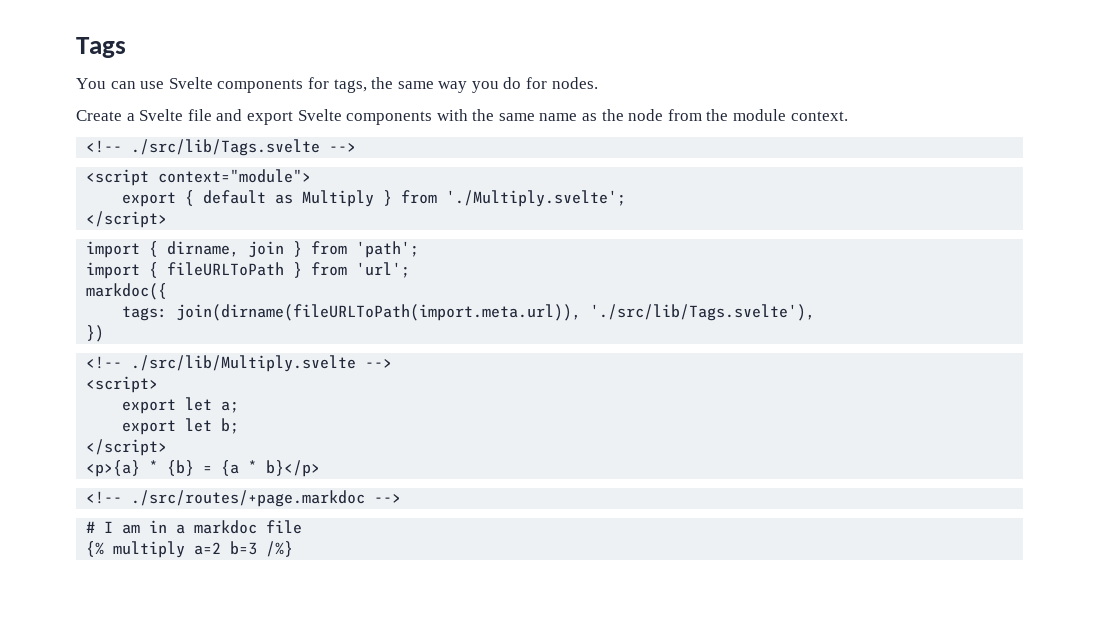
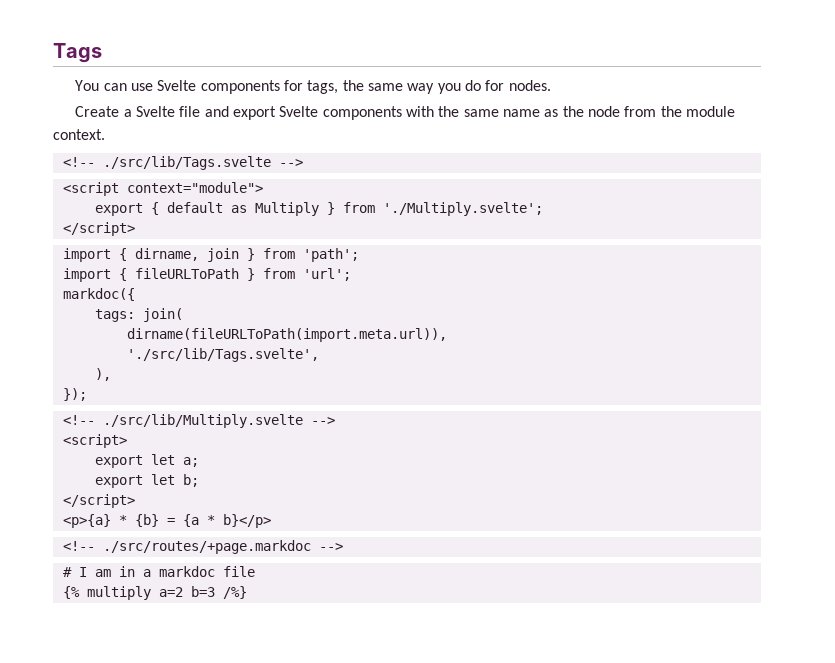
[176,304,816,321] [86,325,105,342] join(dirname(fileURLToPath(import.meta.url)), './src/lib/Tags.svelte'), // }) -> [142,308,183,322] [126,328,447,342] [126,348,319,362] [94,368,111,381] [62,388,87,401] join( // dirname(fileURLToPath(import.meta.url)), // './src/lib/Tags.svelte', // ), // });

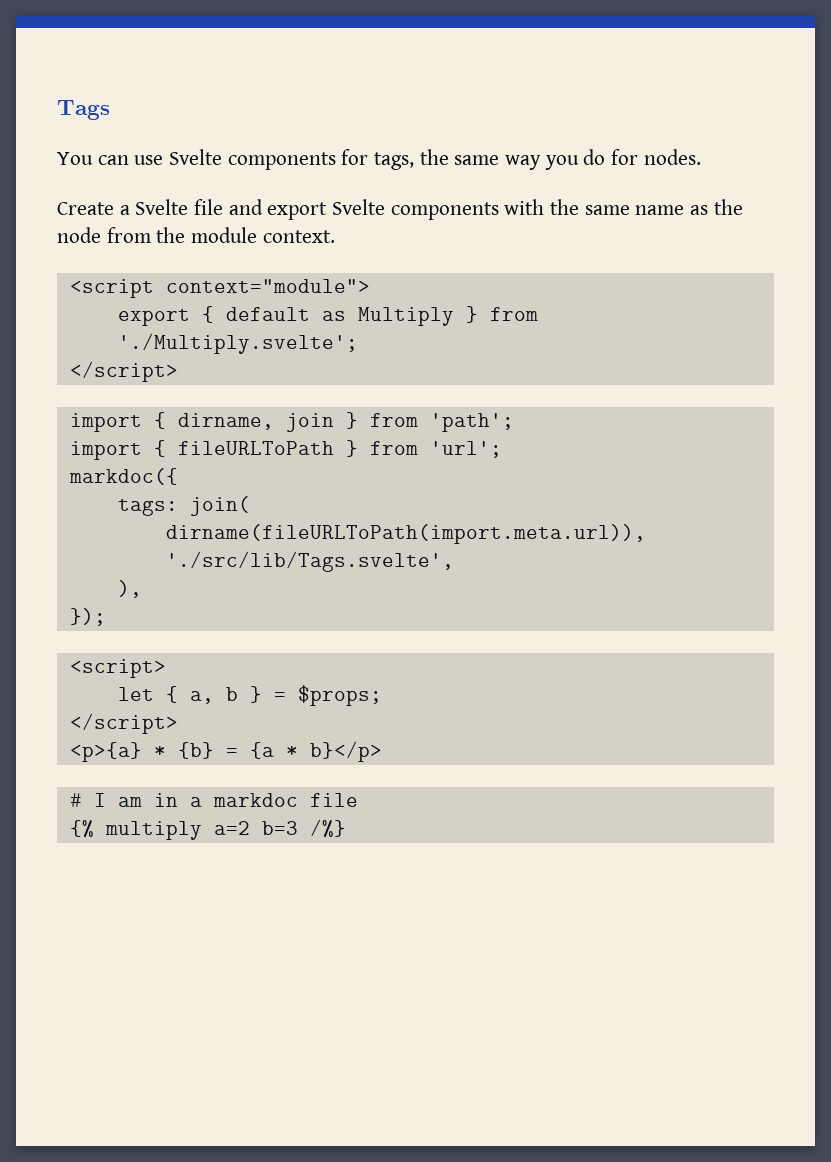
[62,156,303,170] // <!-- ./src/lib/Tags.svelte --> -> (335, 236) none
[62,414,335,428] [62,434,127,448] [94,454,199,468] [94,474,199,488] <!-- ./src/lib/Multiply.svelte --> // <script> // export let a; // export let b; -> [69,659,166,678] [117,685,382,706] <script> // let { a, b } = $props;
[62,540,343,554] // <!-- ./src/routes/+page.markdoc --> -> (382, 751) none

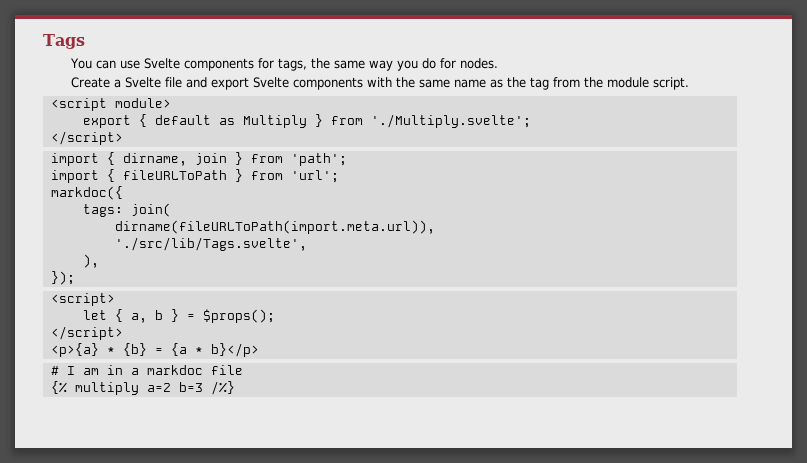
[57,227,101,243] node -> [530,77,550,90] tag
[262,230,335,243] context. -> [653,77,690,90] script.
[165,279,370,293] context="module"> -> [114,98,171,108] module>
[297,685,382,706] $props; -> [202,309,275,323] $props();

